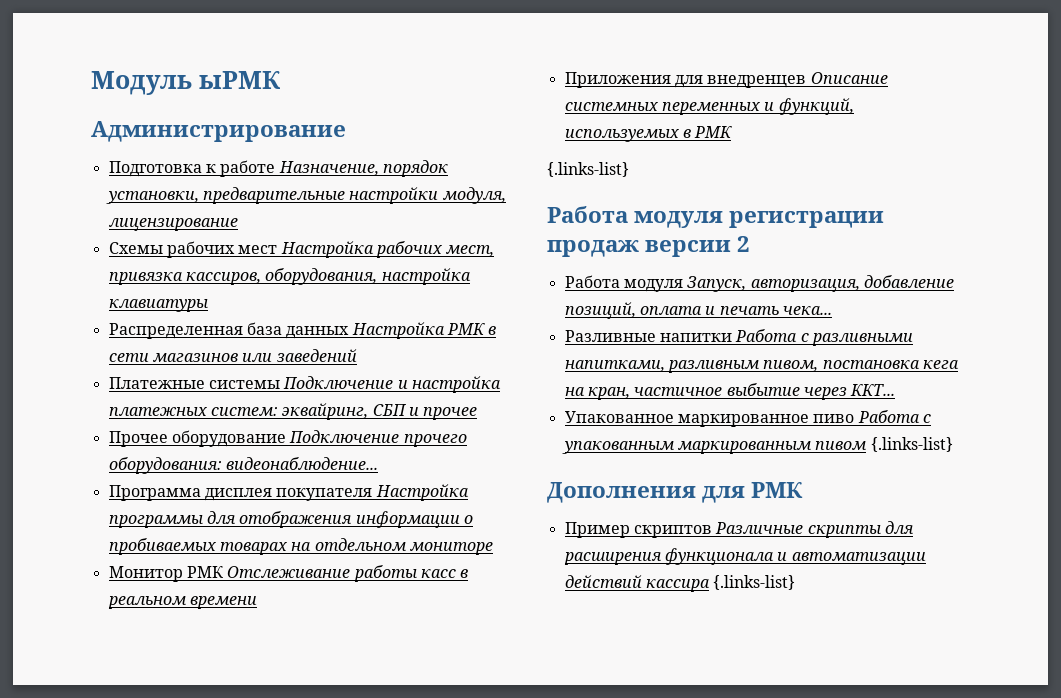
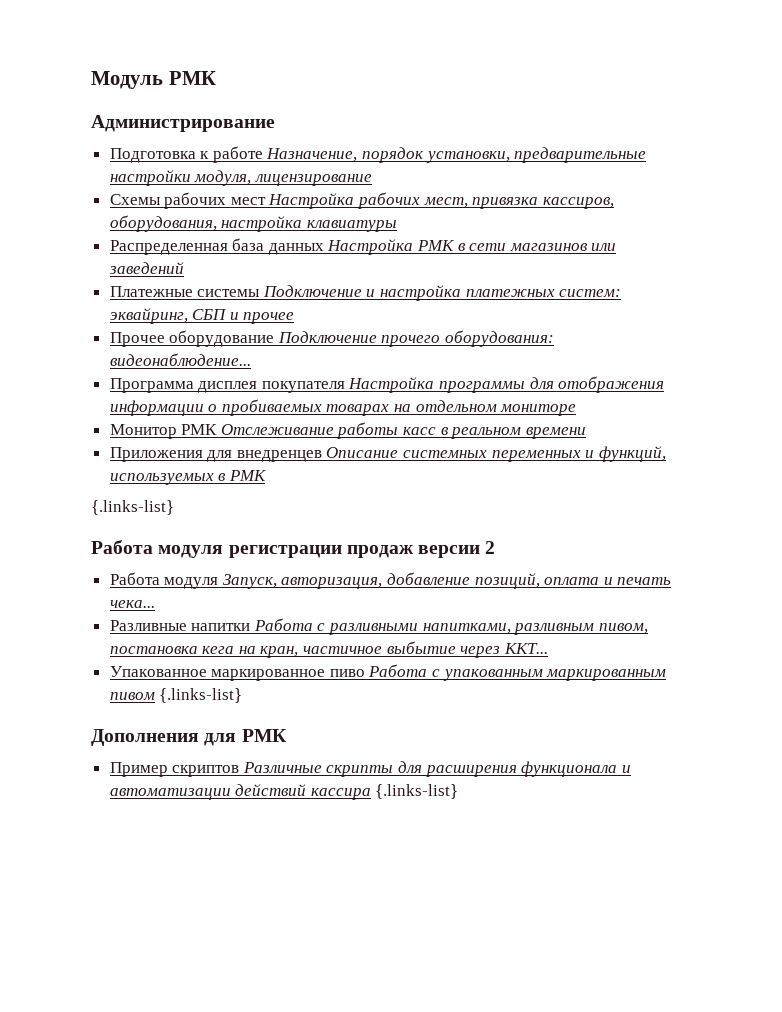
[199,71,280,89] ыРМК -> [168,71,216,85] РМК

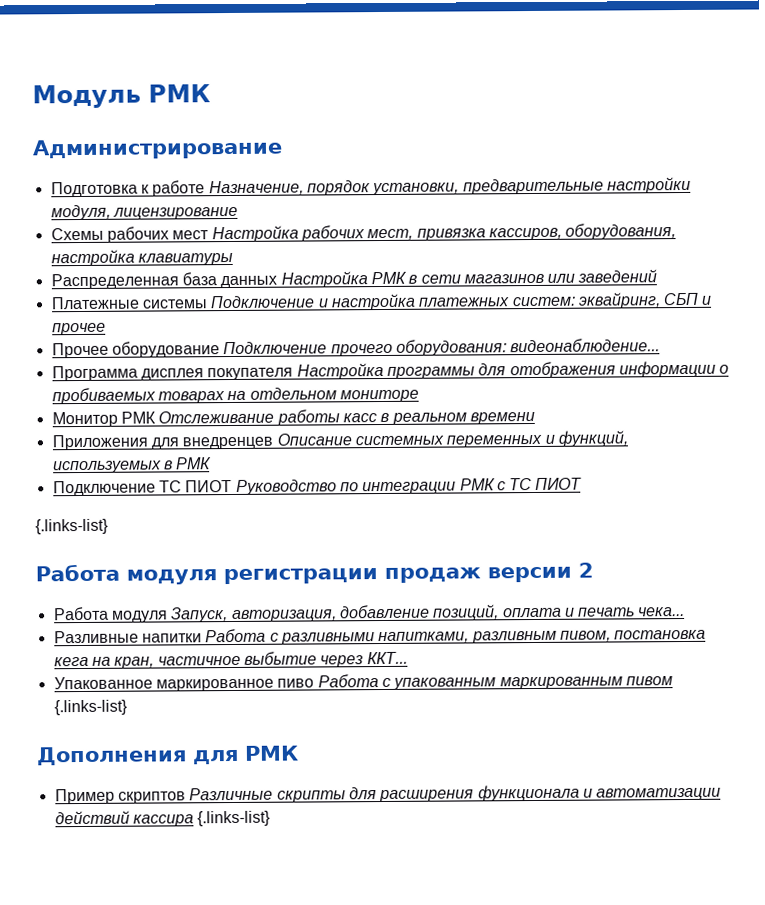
(267, 475) none -> [52,477,583,497] // Подключение ТС ПИОТ Руководство по интеграции РМК с ТС ПИОТ

